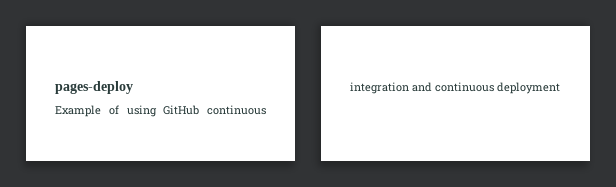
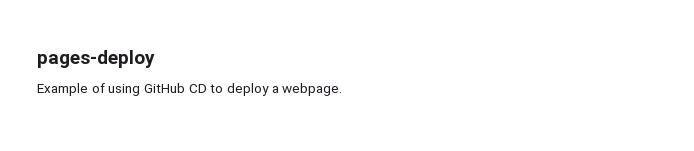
[207,105,266,115] [350,82,560,94] continuous integration and continuous deployment -> [188,83,343,96] CD to deploy a webpage.

